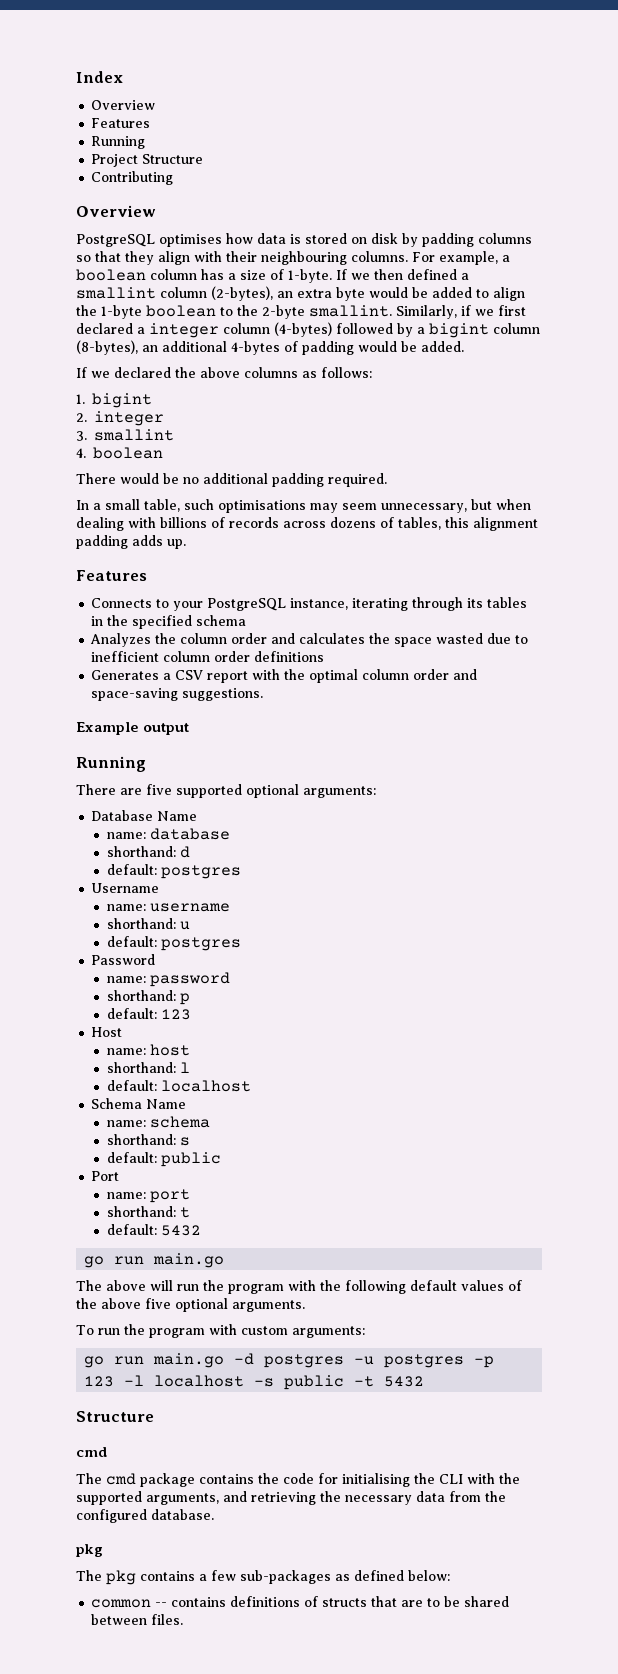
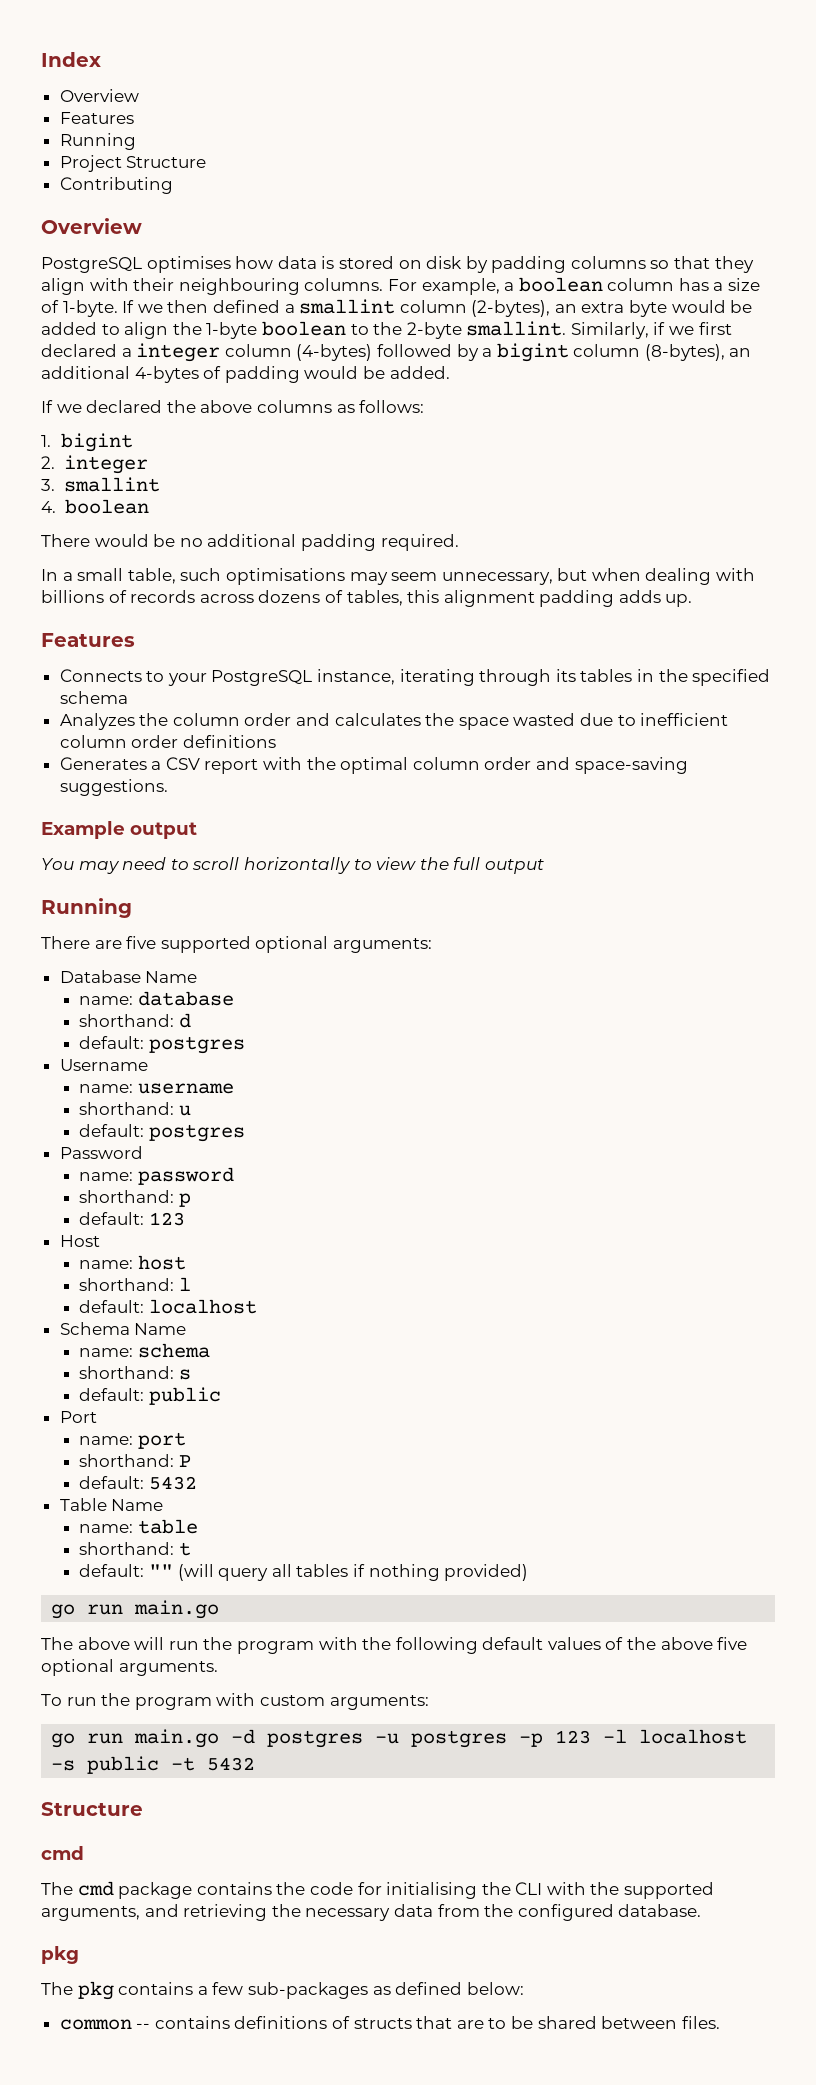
(190, 729) none -> [41,857,544,874] // You may need to scroll horizontally to view the full output
[179,1207,190,1218] [106,1224,201,1236] t // default: 5432 -> [179,1455,192,1467] [79,1476,198,1490] [59,1498,164,1511] [79,1519,199,1534] [79,1542,192,1556] [79,1564,529,1581] P // default: 5432 // Table Name // name: table // shorthand: t // default: "" (will query all tables if nothing provided)

